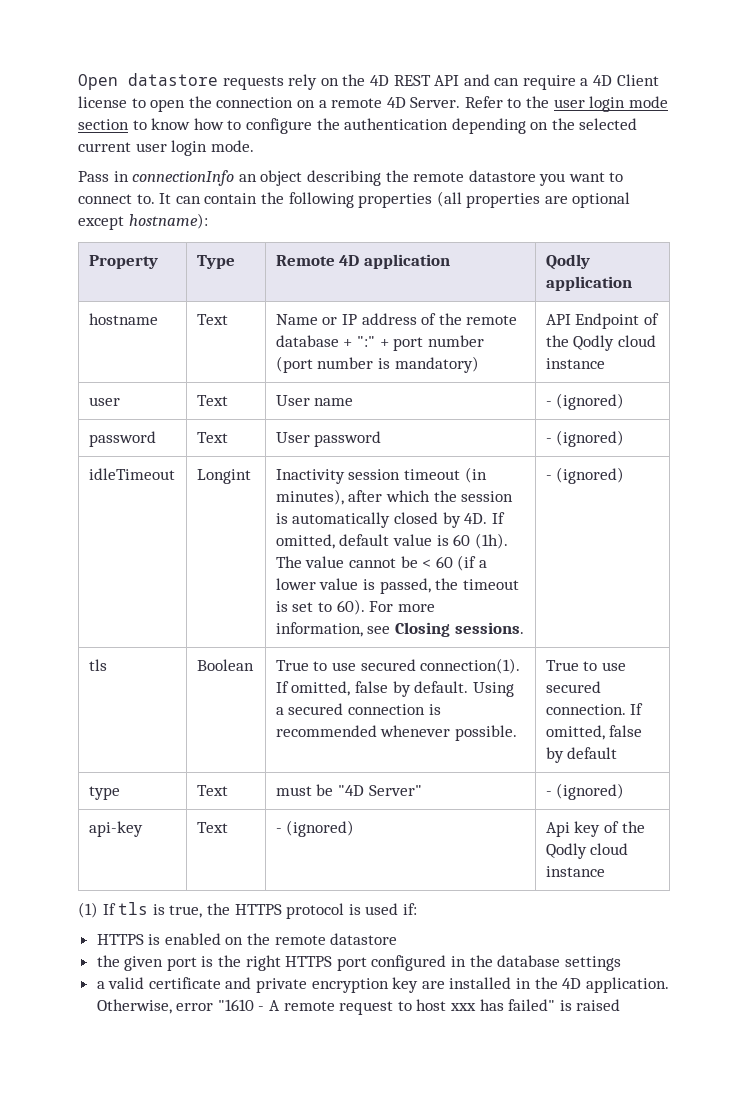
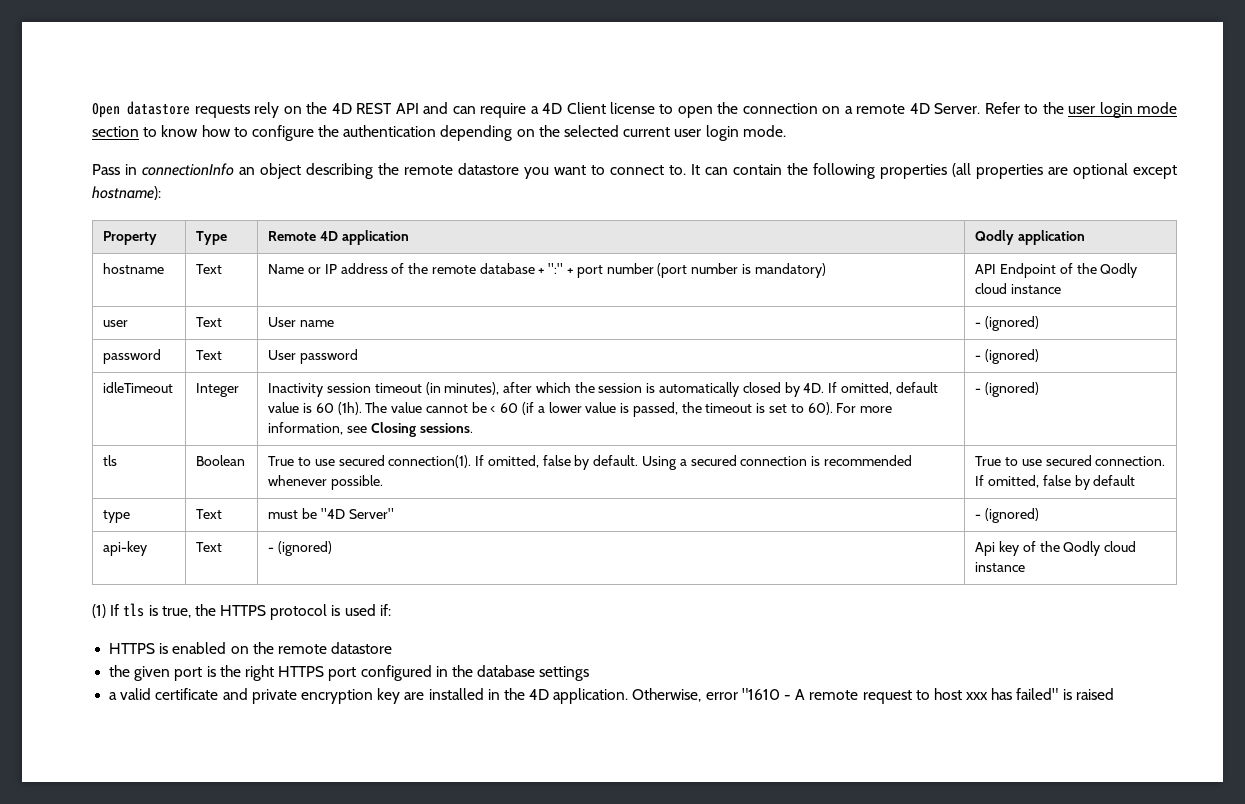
[196,469,251,484] Longint -> [196,383,240,397] Integer

